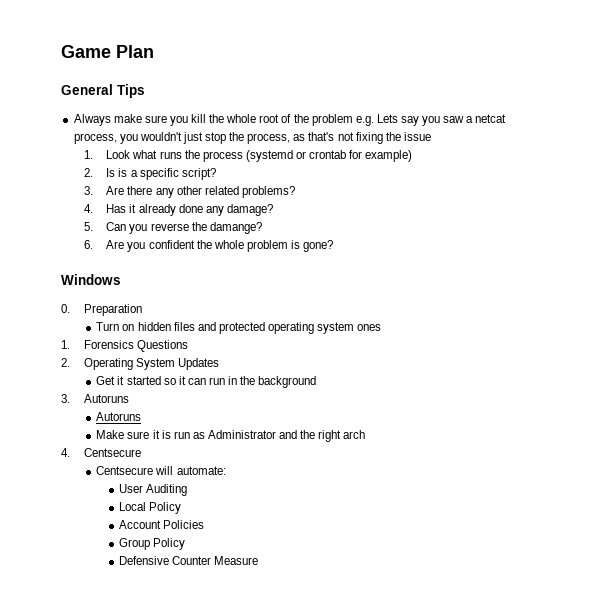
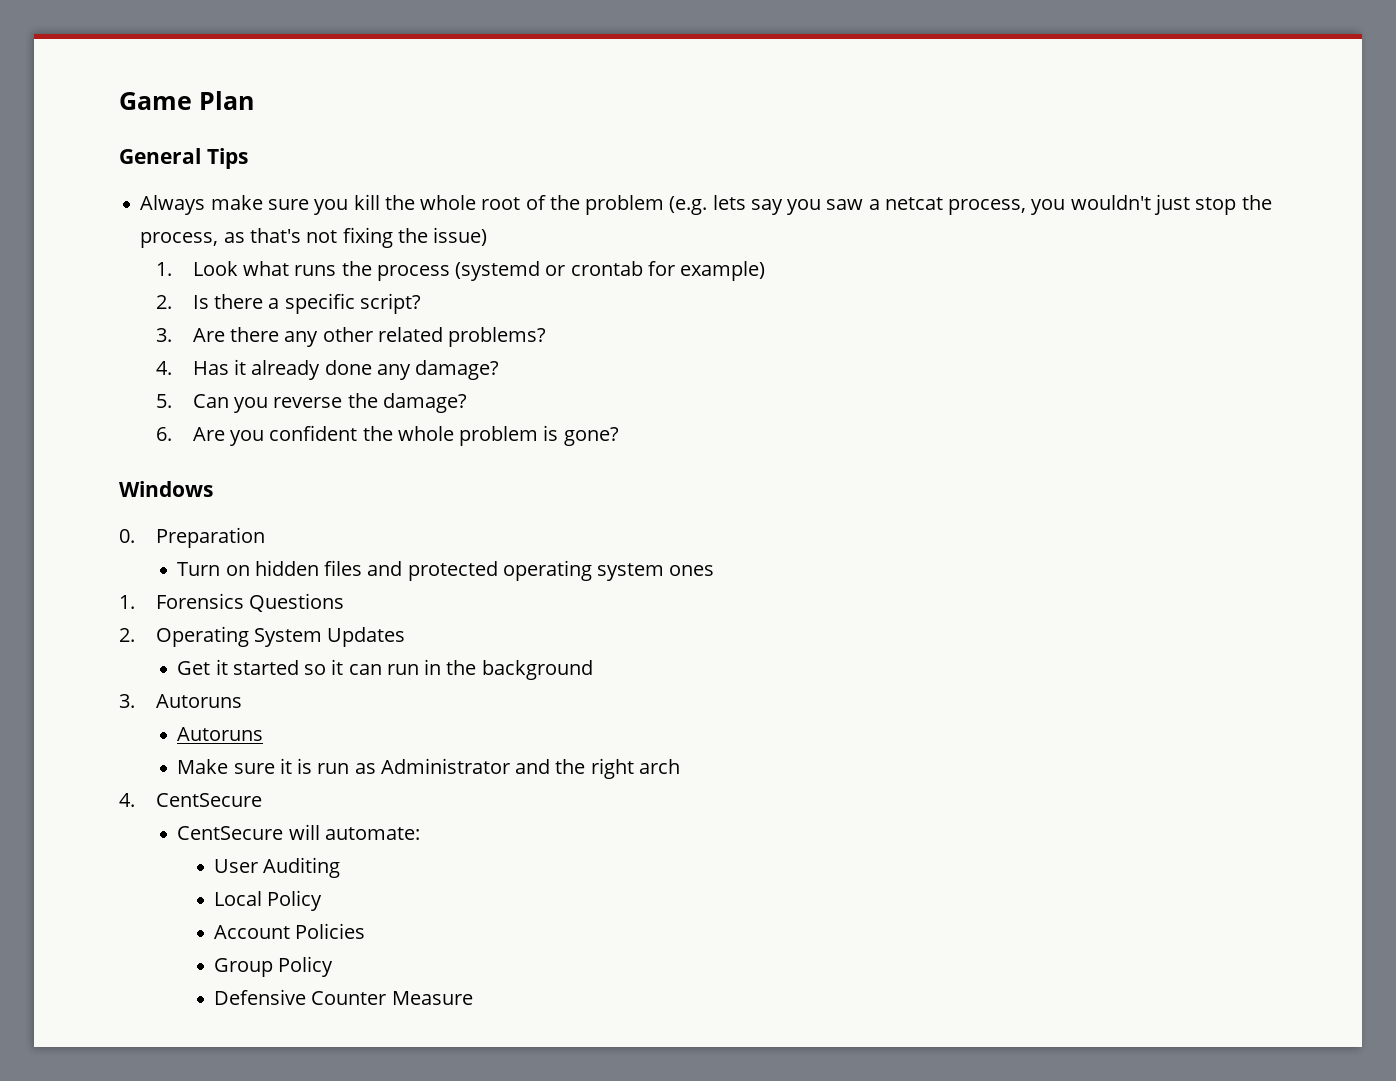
[355,114,398,126] e.g. Lets -> [669,195,746,215] (e.g. lets
[403,132,431,141] issue -> [433,227,488,246] issue)
[118,168,128,177] is -> [213,294,263,309] there
[209,222,262,234] damange? -> [382,393,467,413] damage?
[83,448,141,457] [96,466,154,475] Centsecure // Centsecure -> [155,793,262,807] [177,826,284,840] CentSecure // CentSecure

